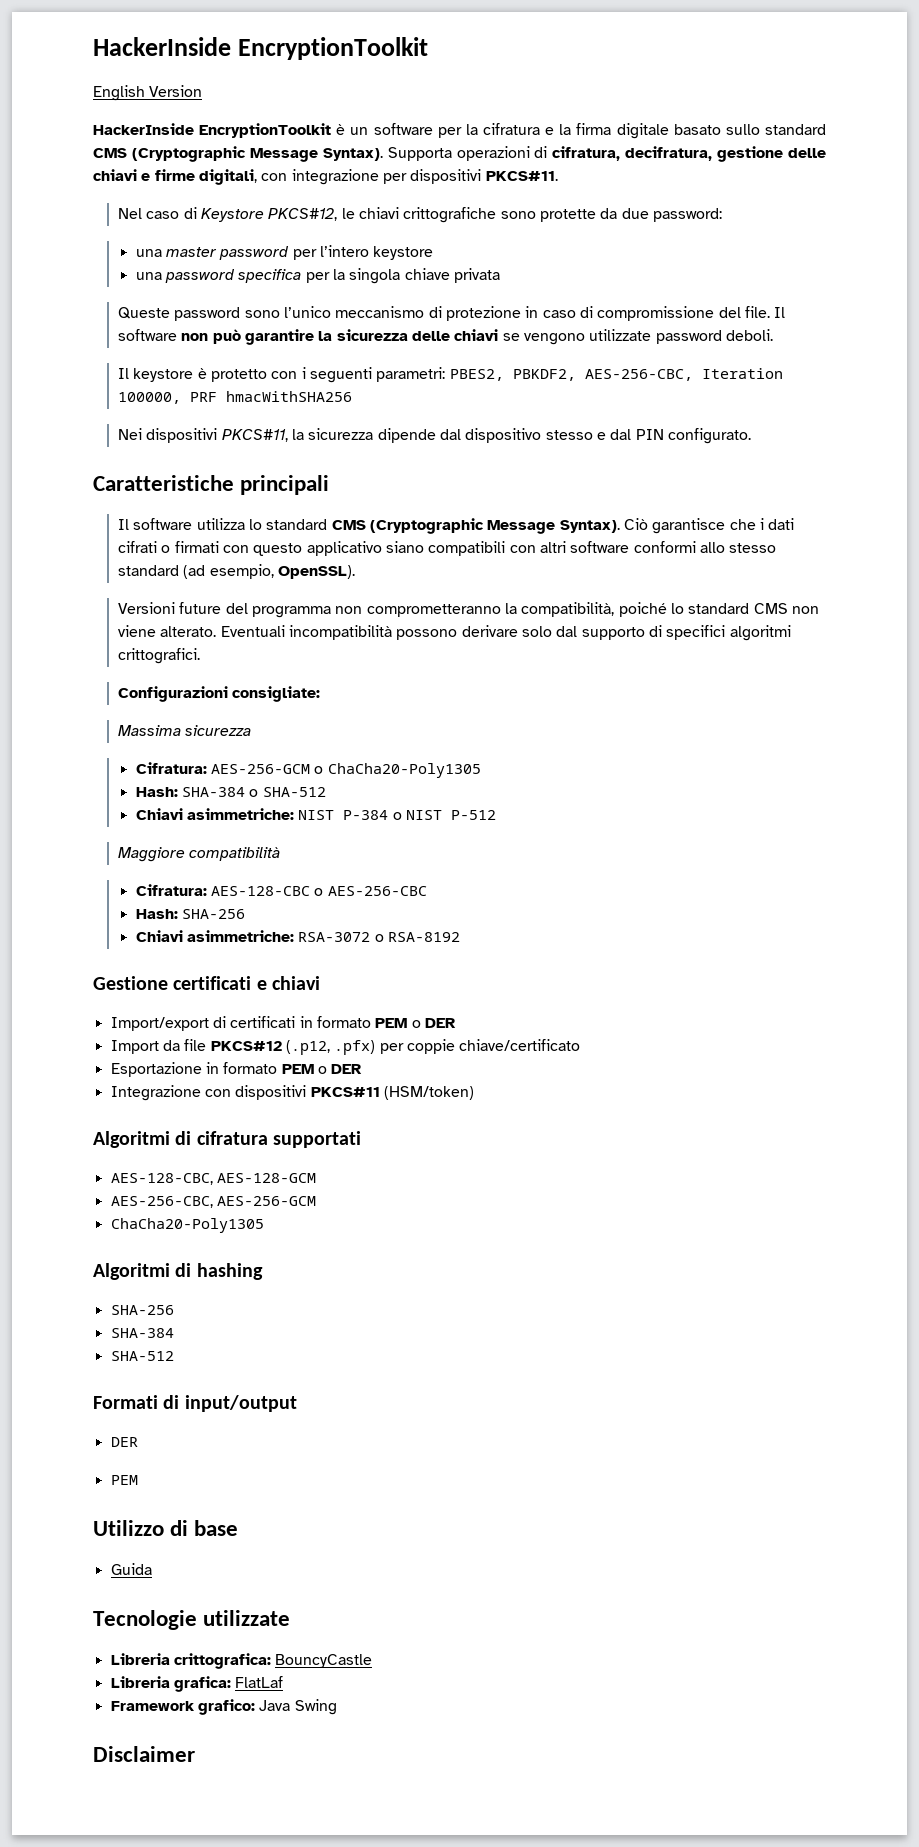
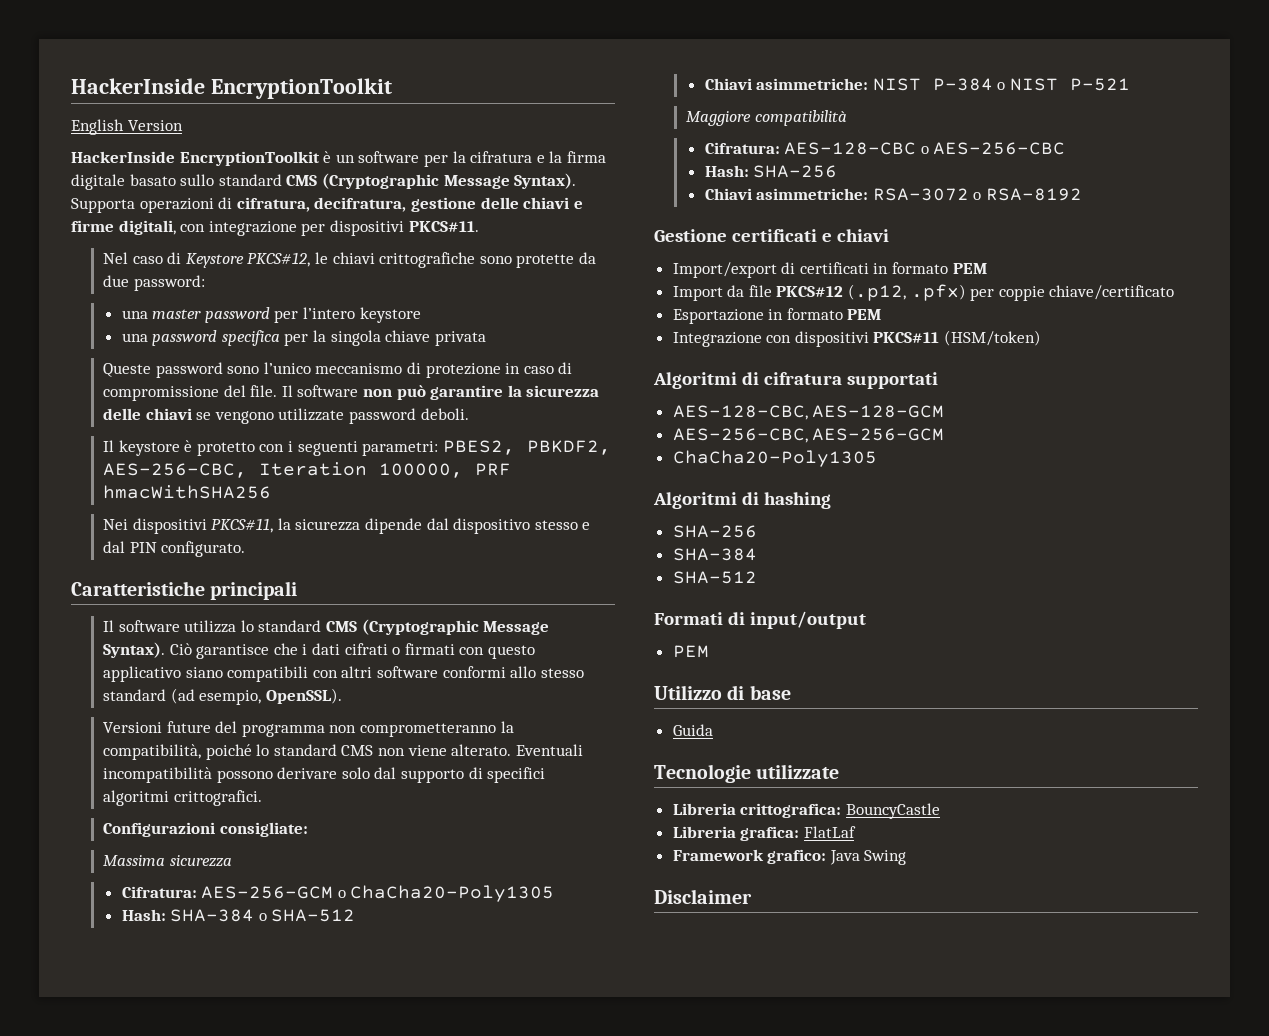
[450,810,496,820] P-512 -> [1070,78,1131,91] P-521
[411,1018,456,1028] o DER -> (987, 268) none
[317,1064,363,1074] o DER -> (882, 314) none
[110,1437,138,1447] // DER -> (866, 620) none

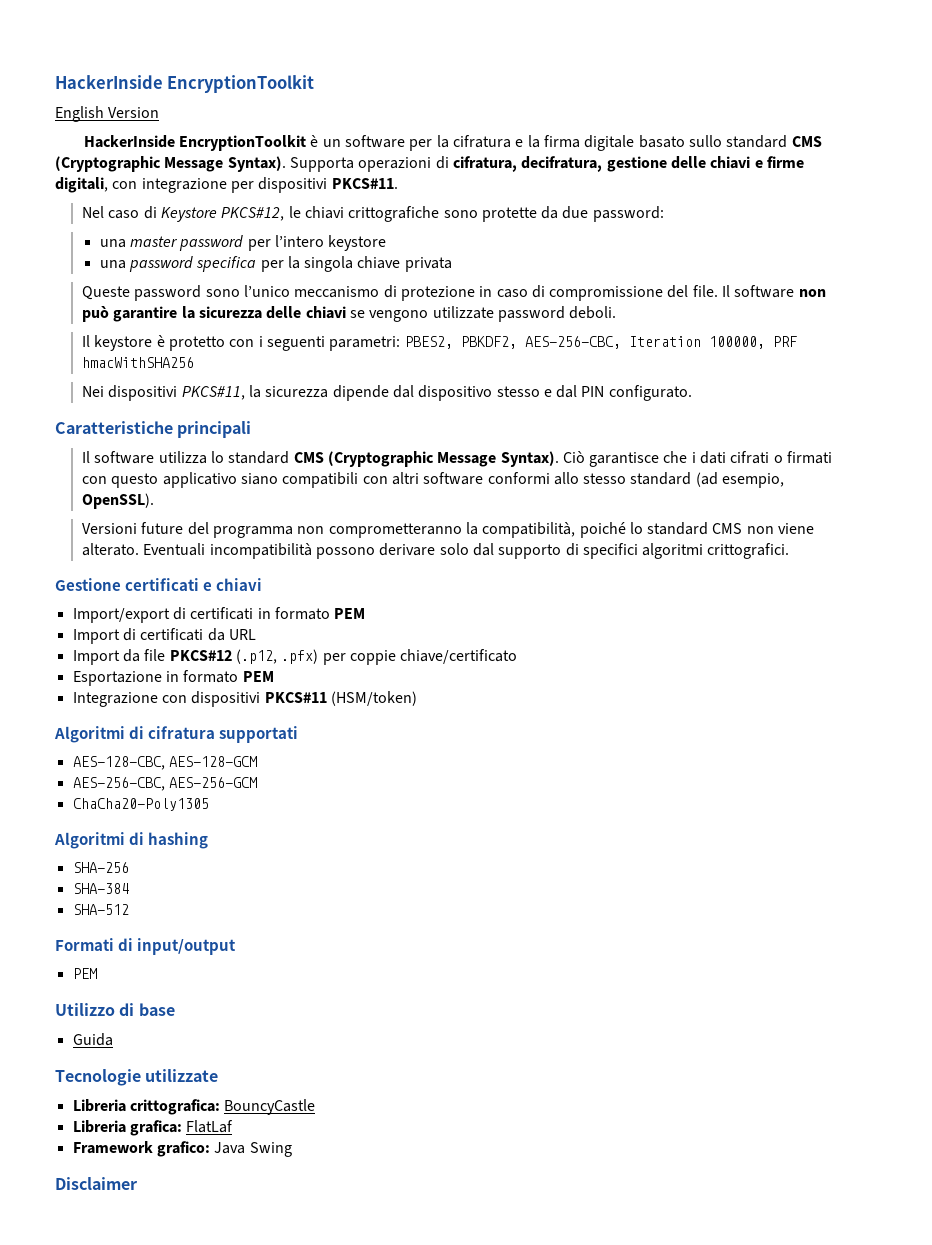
[103,822,308,837] [103,855,232,867] [121,885,555,902] [121,909,356,922] [704,78,1131,91] [686,110,847,126] [704,142,1066,155] [704,165,838,178] [704,188,1083,201] // Configurazioni consigliate: // Massima sicurezza // Cifratura: AES-256-GCM o ChaCha20-Poly1305 // Hash: SHA-384 o SHA-512 // Chiavi asimmetriche: NIST P-384 o NIST P-521 // Maggiore compatibilità // Cifratura: AES-128-CBC o AES-256-CBC // Hash: SHA-256 // Chiavi asimmetriche: RSA-3072 o RSA-8192 -> (790, 551) none
(987, 268) none -> [72,628,256,644] // Import di certificati da URL

